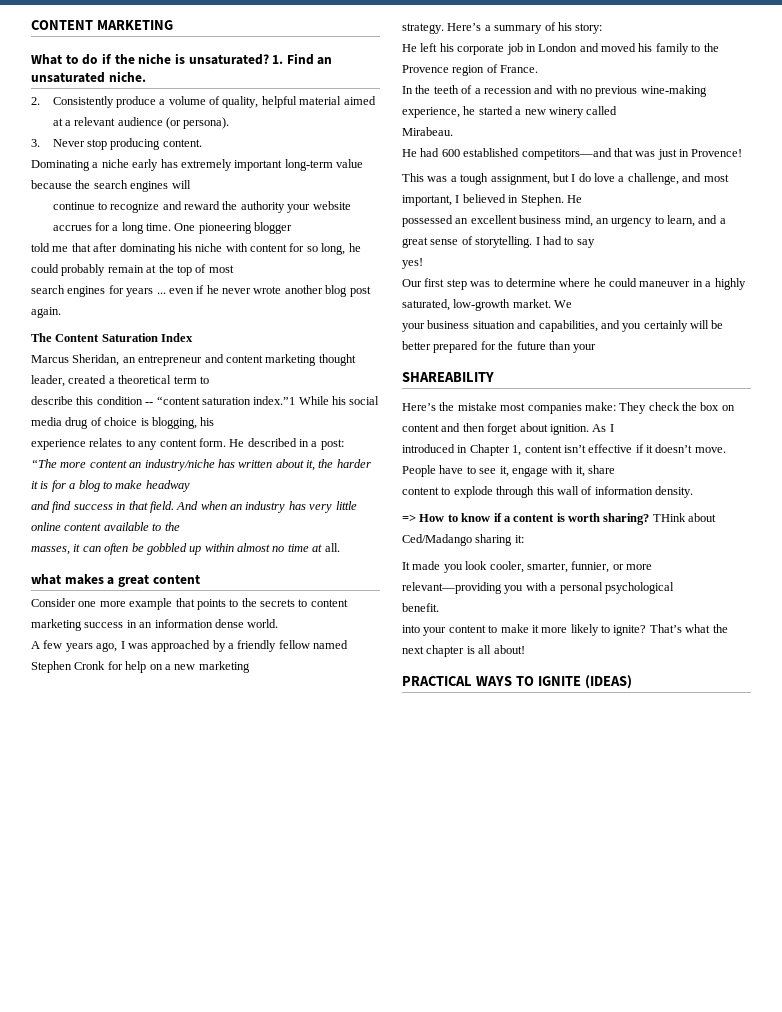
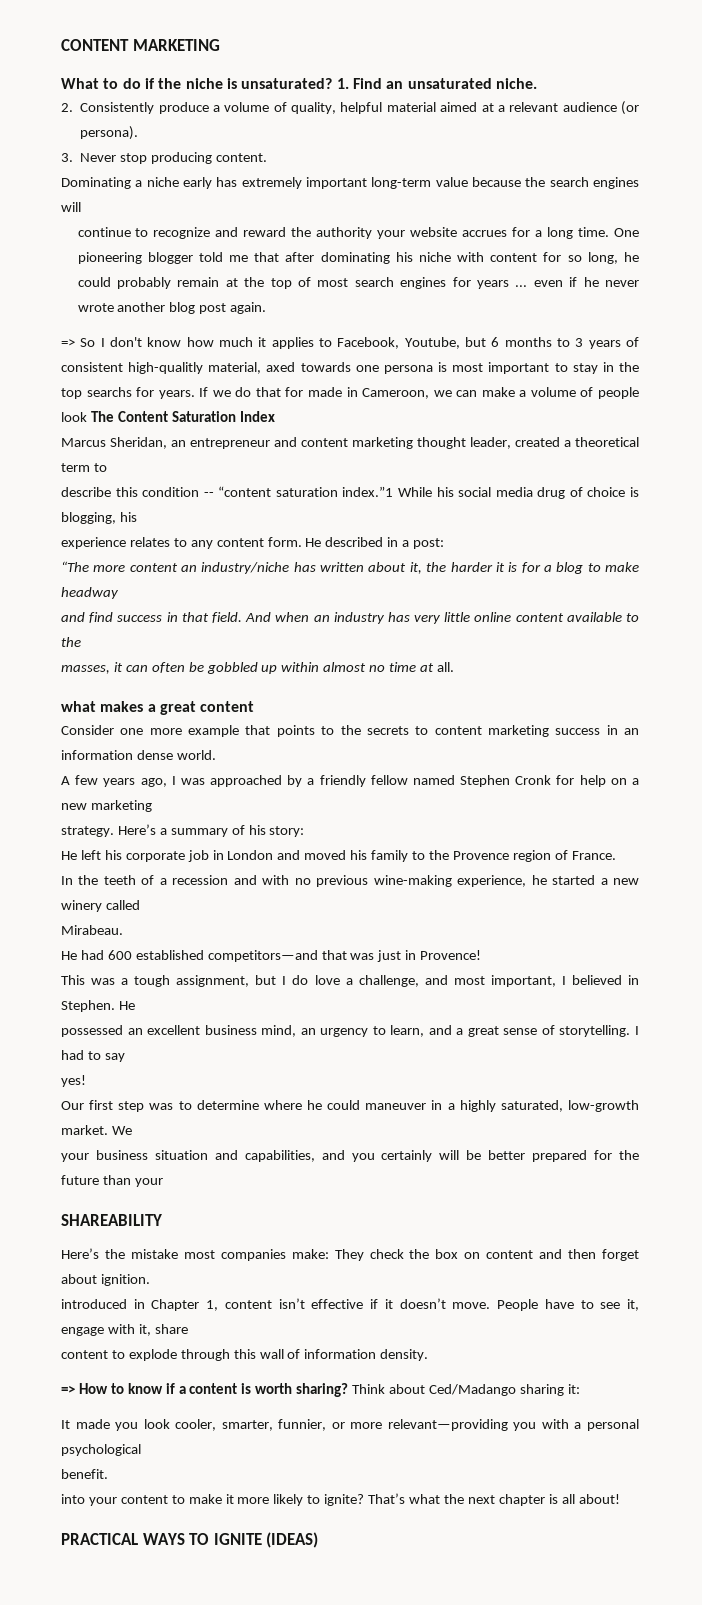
(293, 228) // -> (193, 258) none
(234, 269) // -> (349, 282) none
(61, 312) none -> [61,337,639,349] [61,362,639,374] [61,387,639,399] [61,412,87,422] => So I don't know how much it applies to Facebook, Youtube, but 6 months to 3 years of consistent high-qualitly material, axed towards one persona is most important to stay in the top searchs for years. If we do that for made in Cameroon, we can make a volume of people look
[592,424,614,432] As I -> (150, 1280) none
[652,513,686,522] THink -> [352,1384,386,1394] Think

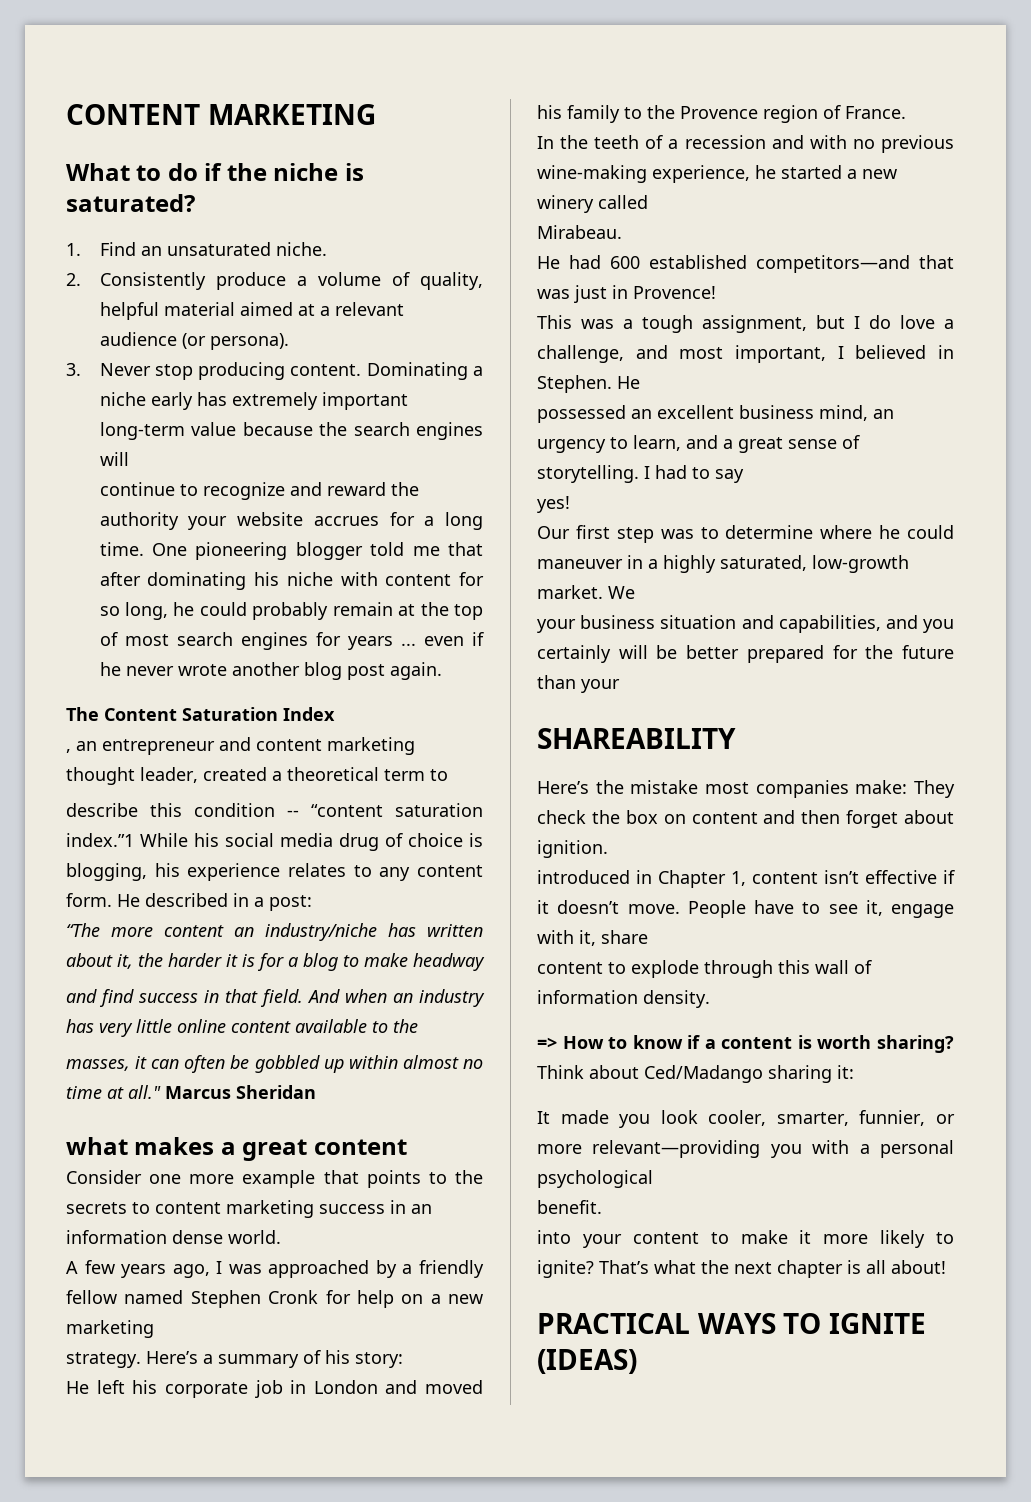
[241,78,333,89] unsaturated? -> [66,194,195,212] saturated? //
(267, 157) // -> (362, 370) none
[61,337,639,349] [61,362,639,374] [61,387,639,399] [61,412,87,422] => So I don't know how much it applies to Facebook, Youtube, but 6 months to 3 years of consistent high-qualitly material, axed towards one persona is most important to stay in the top searchs for years. If we do that for made in Cameroon, we can make a volume of people look -> (442, 671) none
[61,437,167,449] Marcus Sheridan, -> [66,749,71,753] ,
(137, 517) // -> (180, 870) none
[436,662,454,672] all. -> [128,1085,316,1099] all." Marcus Sheridan

